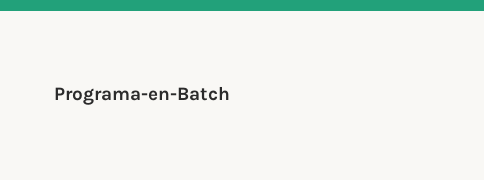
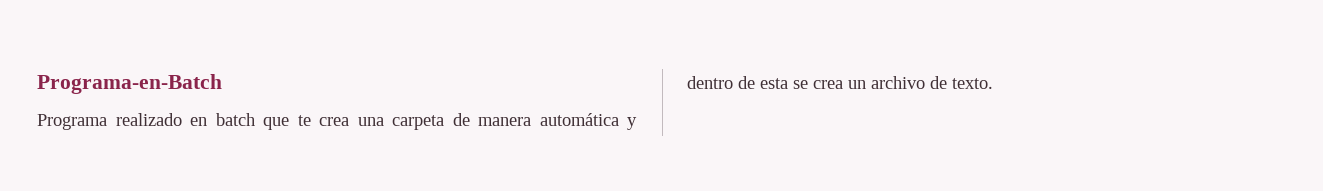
(230, 95) none -> [37,113,637,130] [687,76,993,89] // Programa realizado en batch que te crea una carpeta de manera automática y dentro de esta se crea un archivo de texto.

